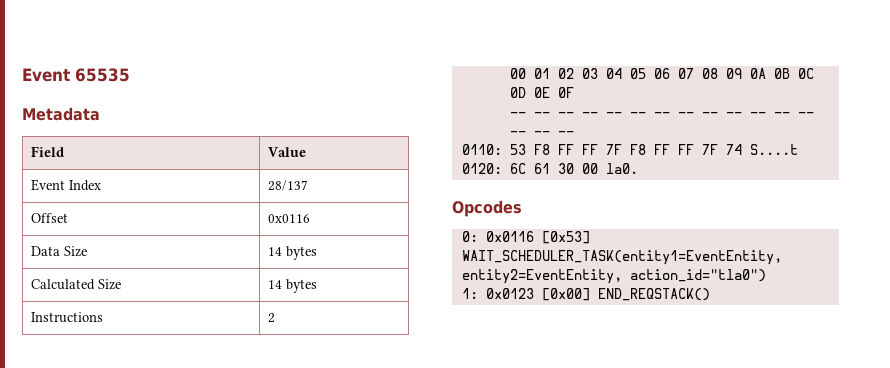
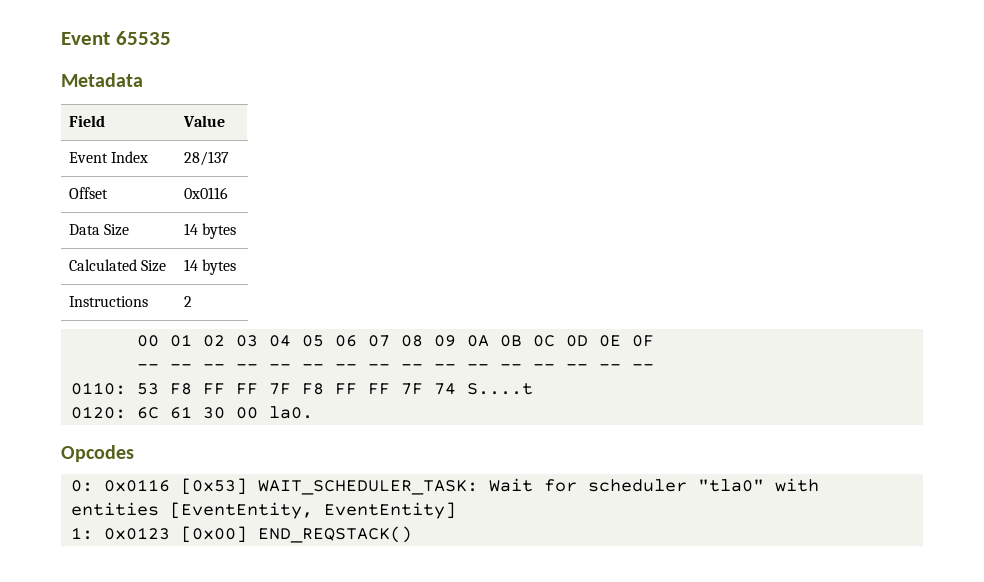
[461,250,782,265] [461,269,766,284] WAIT_SCHEDULER_TASK(entity1=EventEntity, entity2=EventEntity, action_id="tla0") -> [257,478,819,495] [70,502,456,519] WAIT_SCHEDULER_TASK: Wait for scheduler "tla0" with entities [EventEntity, EventEntity]

